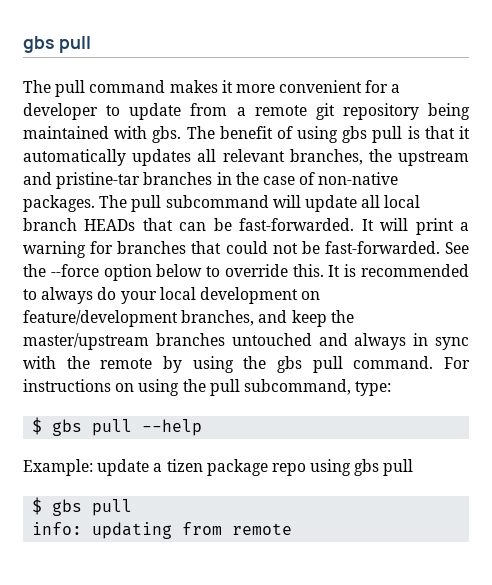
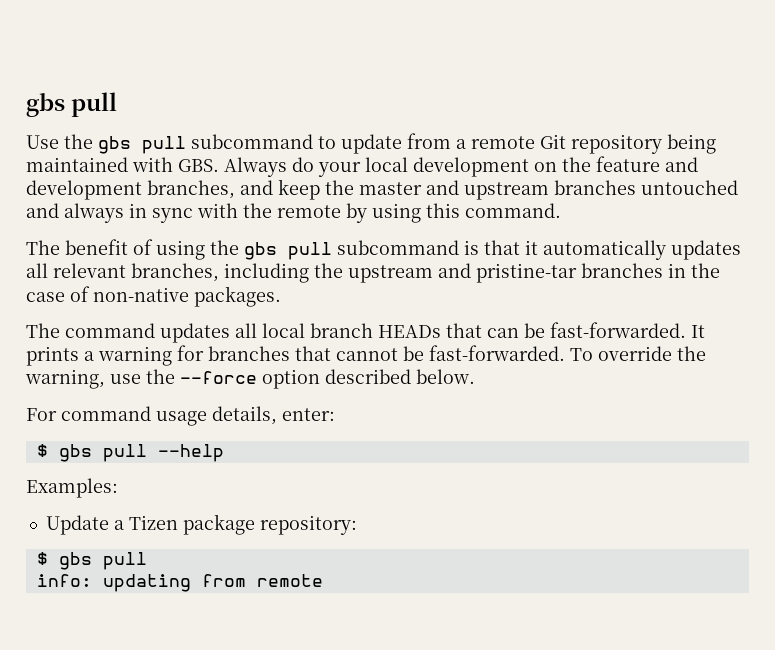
[23,36,91,53] [23,80,401,97] [23,103,98,120] gbs pull // The pull command makes it more convenient for a developer -> [26,92,118,117] [26,134,313,154] gbs pull // Use the gbs pull subcommand
[315,103,335,120] git -> [540,134,566,149] Git
[152,126,182,143] gbs. -> [178,156,698,177] [26,179,738,200] [26,203,561,223] GBS. Always do your local development on the feature and development branches, and keep the master and upstream branches untouched and always in sync with the remote by using this command. //
[342,126,403,143] gbs pull -> [210,240,459,260] the gbs pull subcommand
(363, 157) none -> [224,263,309,283] including
[99,195,357,212] The pull subcommand will update -> [26,323,230,343] // The command updates
[380,218,454,235] will print -> [26,346,79,366] prints
[225,241,469,254] [23,264,469,281] [23,287,321,304] [23,310,354,327] [23,333,469,350] [23,356,470,373] [23,379,392,396] [32,417,203,436] [23,459,414,476] could not be fast-forwarded. See the --force option below to override this. It is recommended to always do your local development on feature/development branches, and keep the master/upstream branches untouched and always in sync with the remote by using the gbs pull command. For instructions on using the pull subcommand, type: // $ gbs pull --help // Example: update a tizen package repo using gbs pull -> [336,345,706,361] [25,369,475,389] [26,406,335,426] [36,444,224,462] [26,478,118,498] [45,514,357,535] cannot be fast-forwarded. To override the warning, use the --force option described below. // For command usage details, enter: // $ gbs pull --help // Examples: // Update a Tizen package repository:

